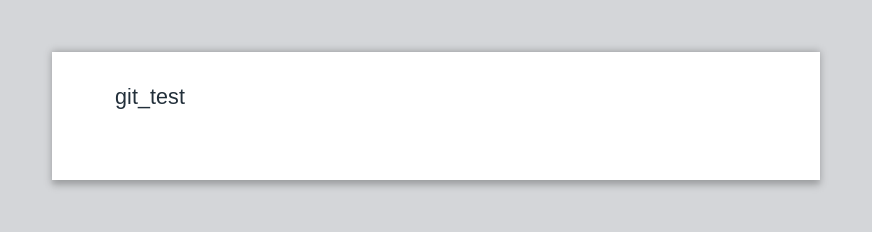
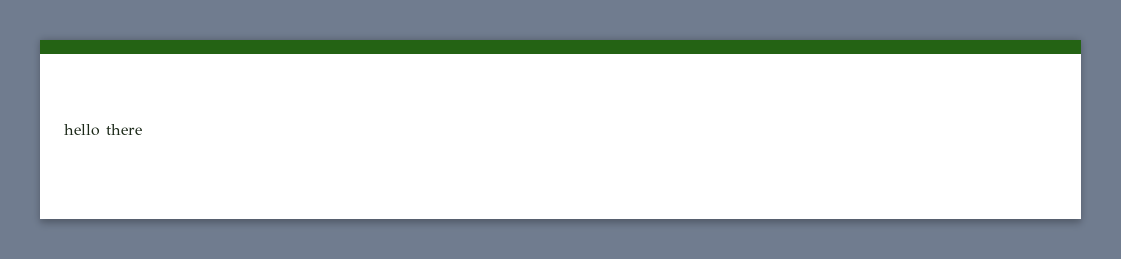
[115,88,185,109] git_test -> [64,124,142,136] hello there

